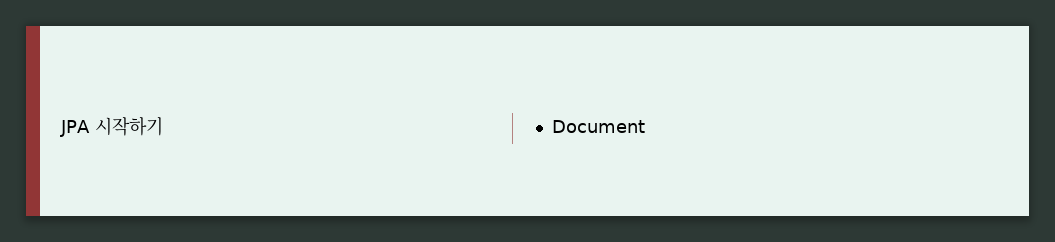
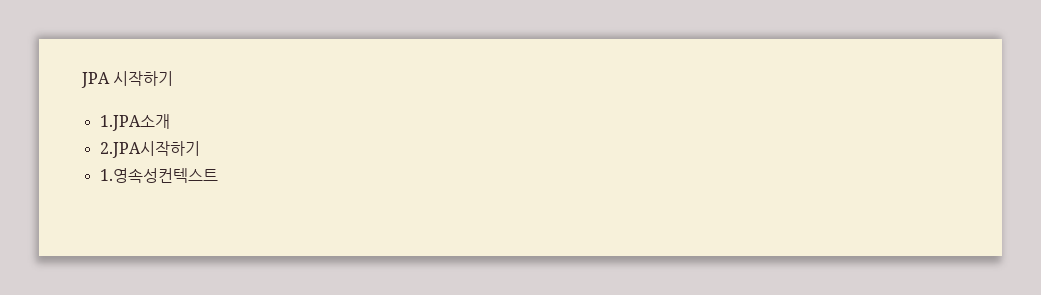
[551,120,645,133] Document -> [99,114,170,131] [99,141,200,158] [99,168,218,183] 1.JPA소개 // 2.JPA시작하기 // 1.영속성컨텍스트

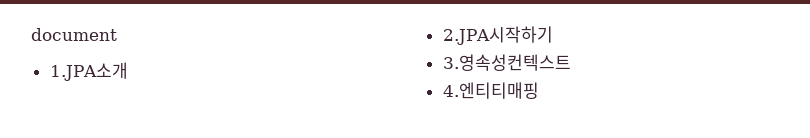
[81,71,174,88] JPA 시작하기 -> [31,28,117,41] document
[99,168,218,183] 1.영속성컨텍스트 -> [442,54,571,71] [442,82,539,99] 3.영속성컨텍스트 // 4.엔티티매핑

